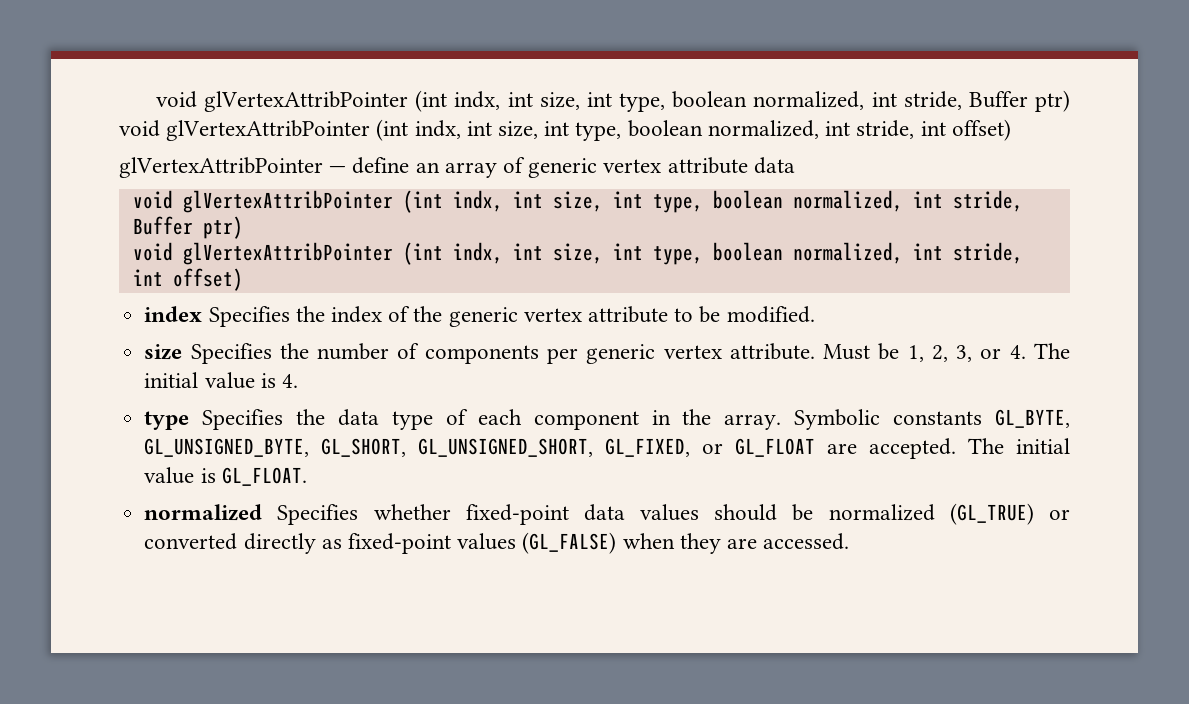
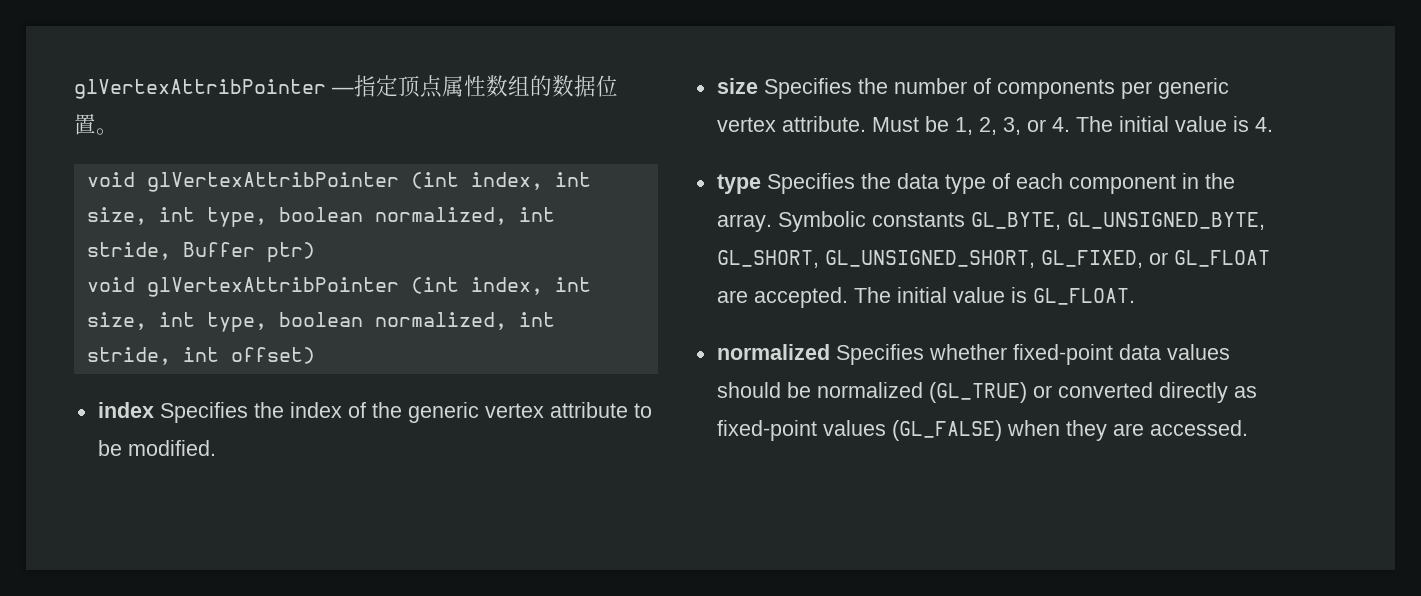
[155,90,1070,112] [119,119,1011,141] [119,157,795,178] [132,190,503,213] void glVertexAttribPointer (int indx, int size, int type, boolean normalized, int stride, Buffer ptr) void glVertexAttribPointer (int indx, int size, int type, boolean normalized, int stride, int offset) // glVertexAttribPointer — define an array of generic vertex attribute data // void glVertexAttribPointer (int indx, -> [74,75,618,99] [74,113,118,135] [86,172,543,192] glVertexAttribPointer —指定顶点属性数组的数据位置。 // void glVertexAttribPointer (int index,
[452,242,503,264] indx, -> [470,277,543,295] index,

